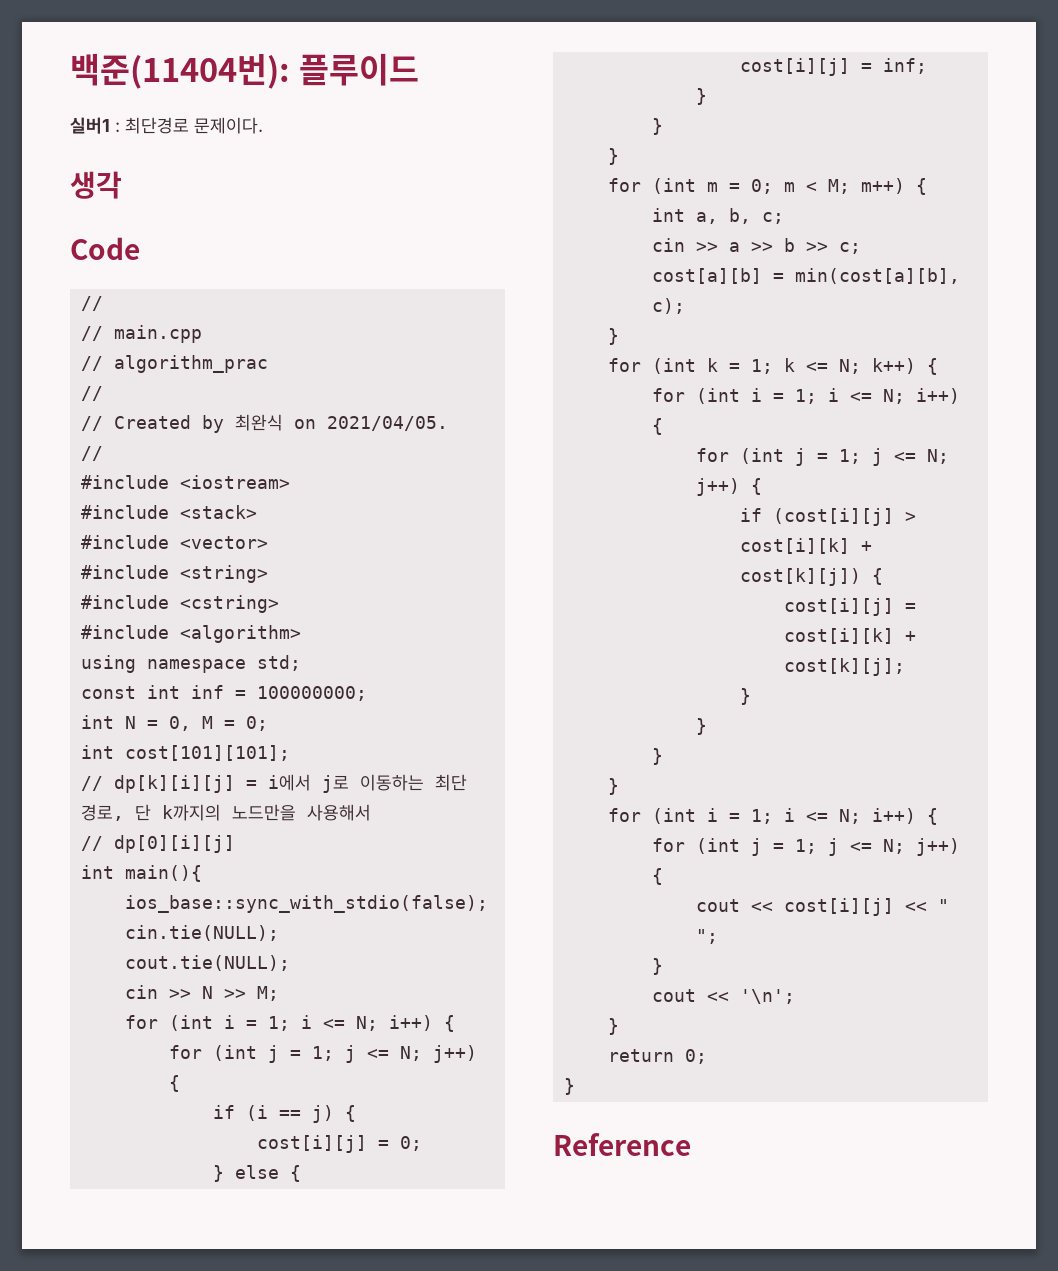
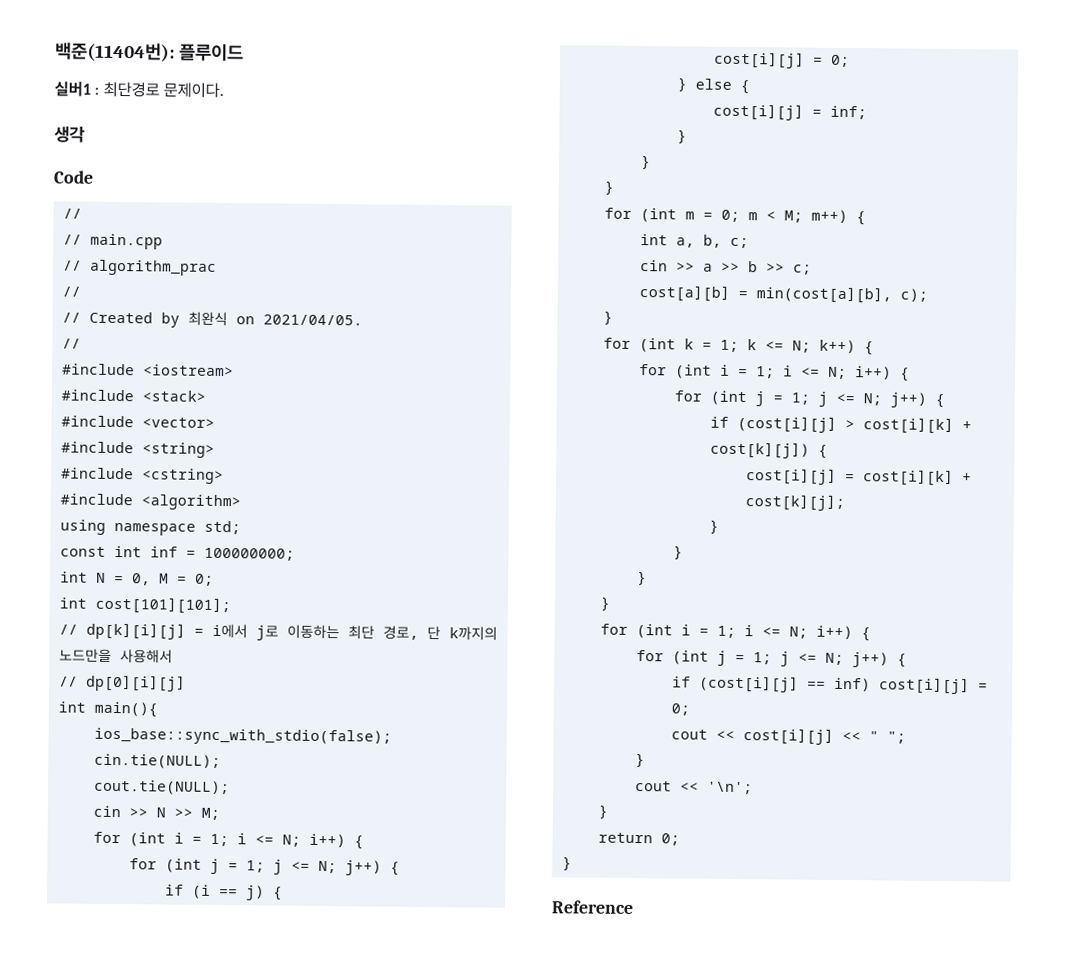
(663, 876) none -> [671,675,988,695] [670,703,690,716] // if (cost[i][j] == inf) cost[i][j] = 0;

